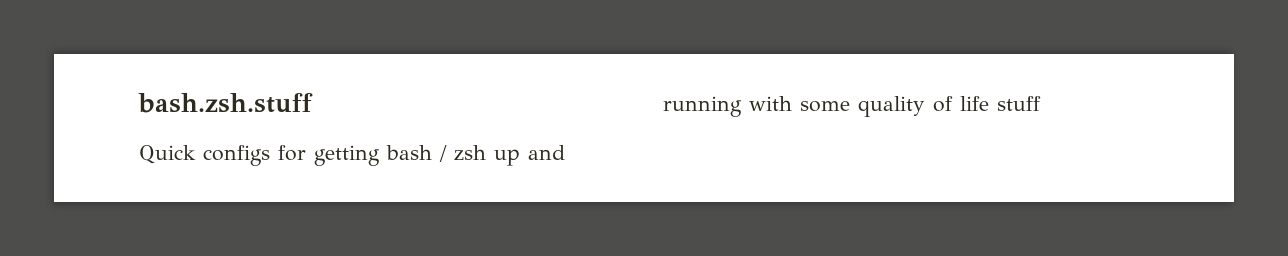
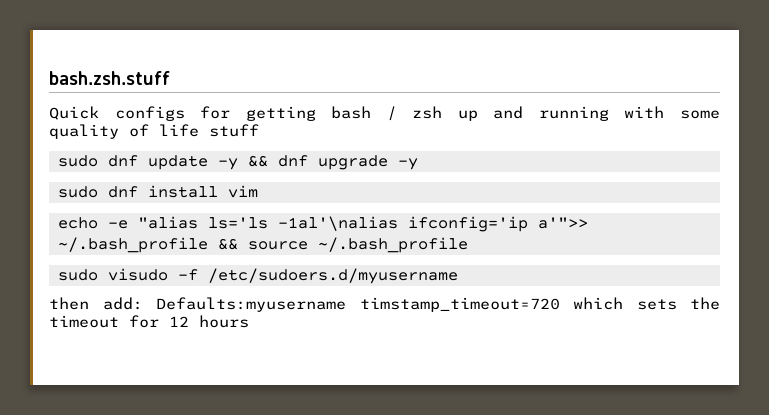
(1041, 103) none -> [57,155,418,170] [57,185,258,198] [57,216,588,232] [57,237,468,253] [57,268,458,284] [49,297,720,312] [49,315,249,328] // sudo dnf update -y && dnf upgrade -y // sudo dnf install vim // echo -e "alias ls='ls -1al'\nalias ifconfig='ip a'">> ~/.bash_profile && source ~/.bash_profile // sudo visudo -f /etc/sudoers.d/myusername // then add: Defaults:myusername timstamp_timeout=720 which sets the timeout for 12 hours

